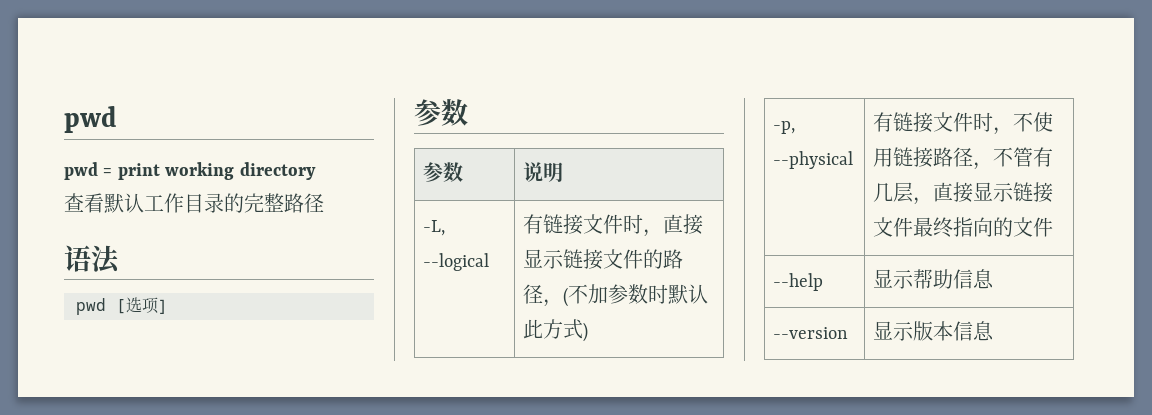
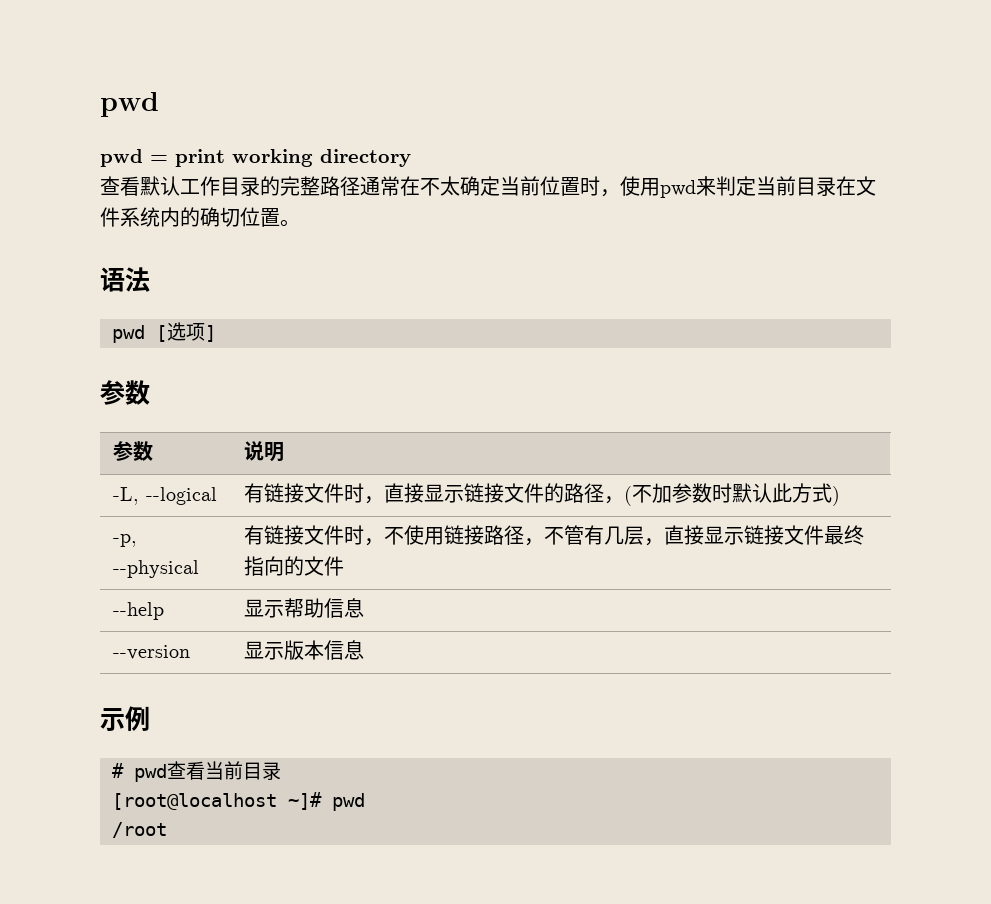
(324, 203) none -> [360,176,876,198] [100,207,300,227] 通常在不太确定当前位置时，使用pwd来判定当前目录在文件系统内的确切位置。
(995, 331) none -> [100,706,150,731] [112,761,281,782] [112,792,365,811] [112,822,167,838] // 示例 // # pwd查看当前目录 // [root@localhost ~]# pwd // /root

